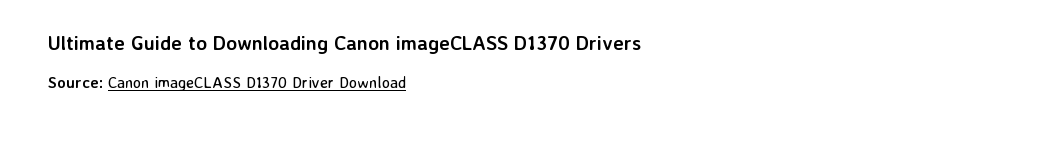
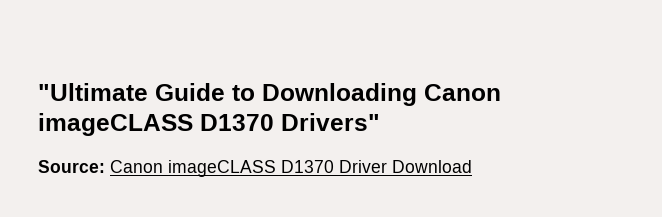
[48,36,125,50] Ultimate -> [38,83,148,101] "Ultimate
[576,36,641,50] Drivers -> [281,113,380,131] Drivers"

